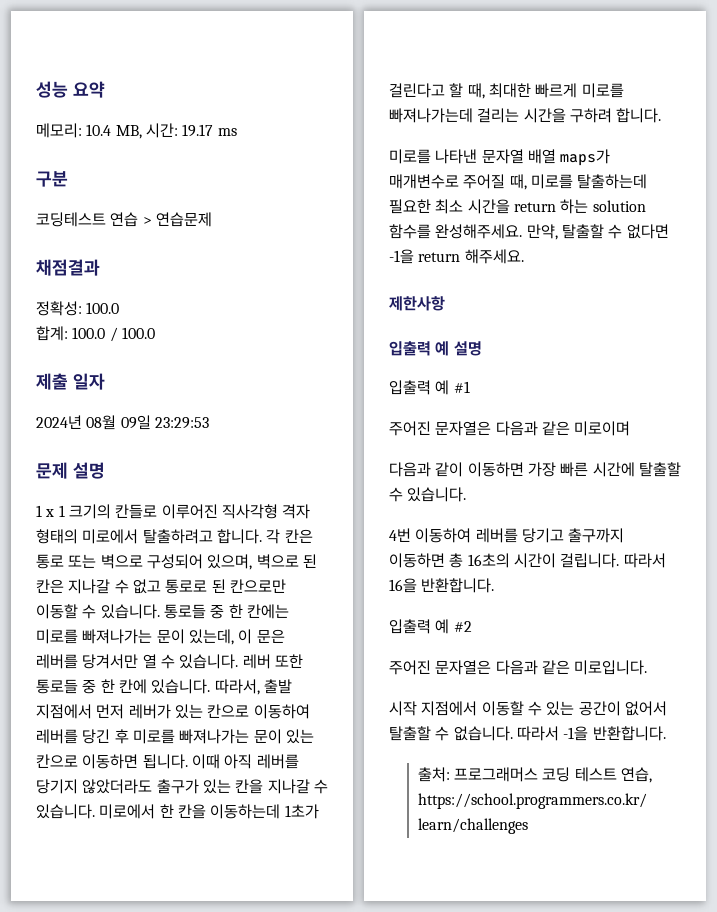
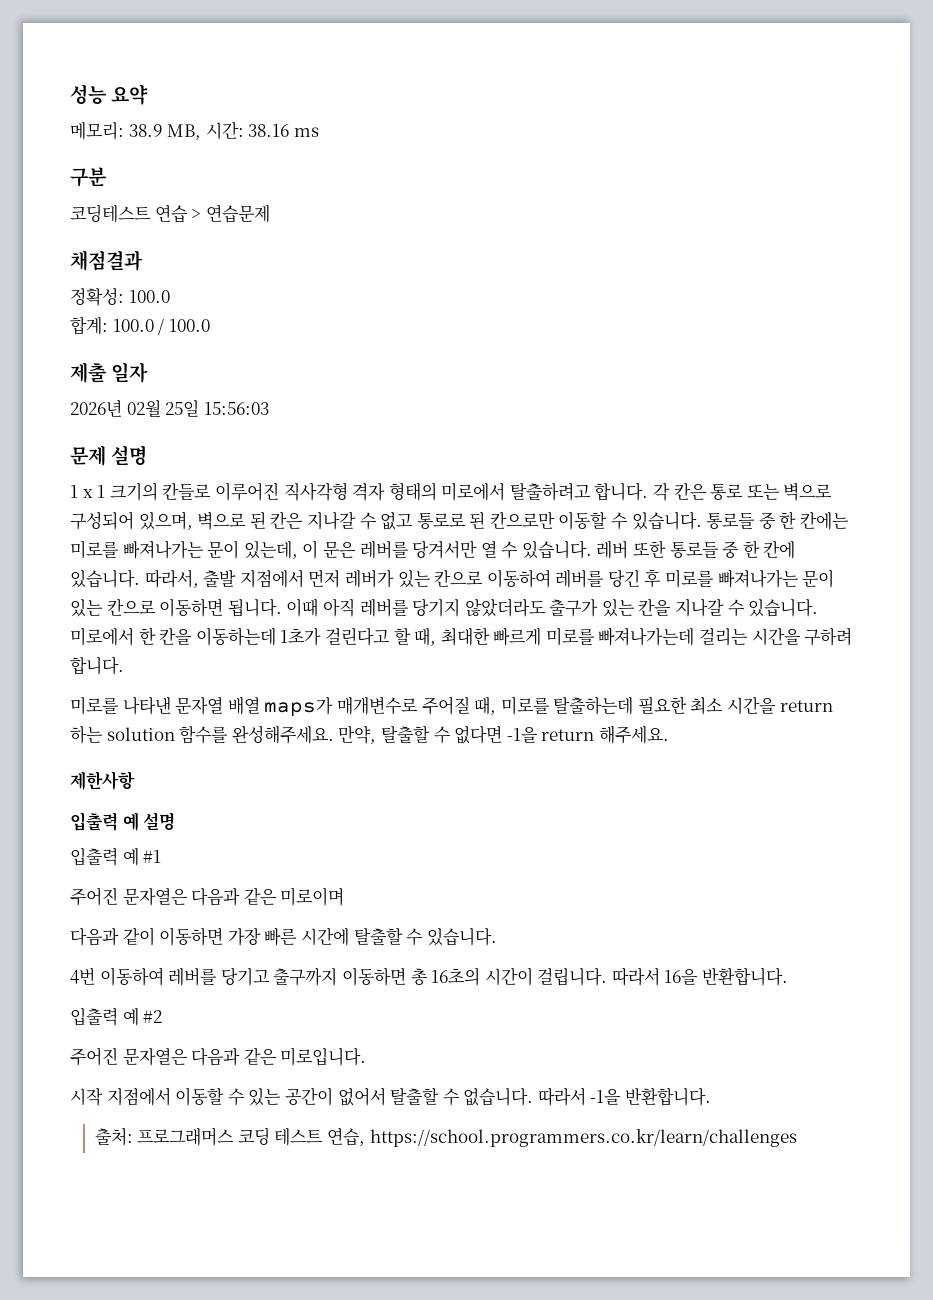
[86,124,112,136] 10.4 -> [128,124,163,137] 38.9
[182,124,214,137] 19.17 -> [248,124,290,137] 38.16
[36,415,209,430] 2024년 08월 09일 23:29:53 -> [70,400,269,417] 2026년 02월 25일 15:56:03

